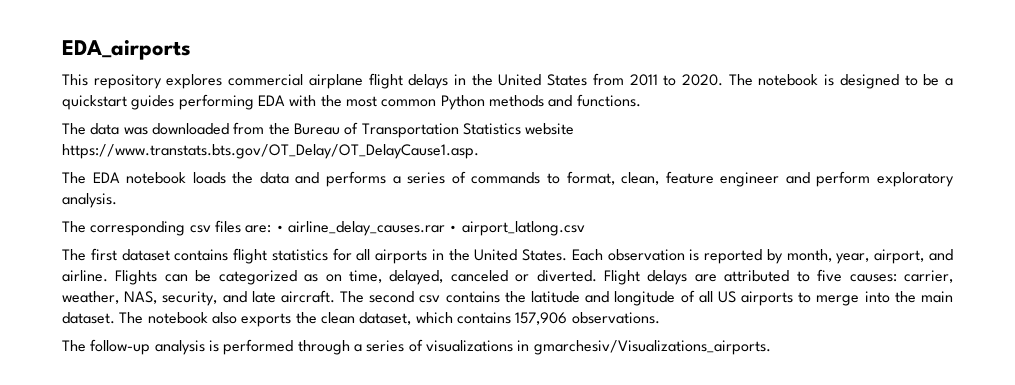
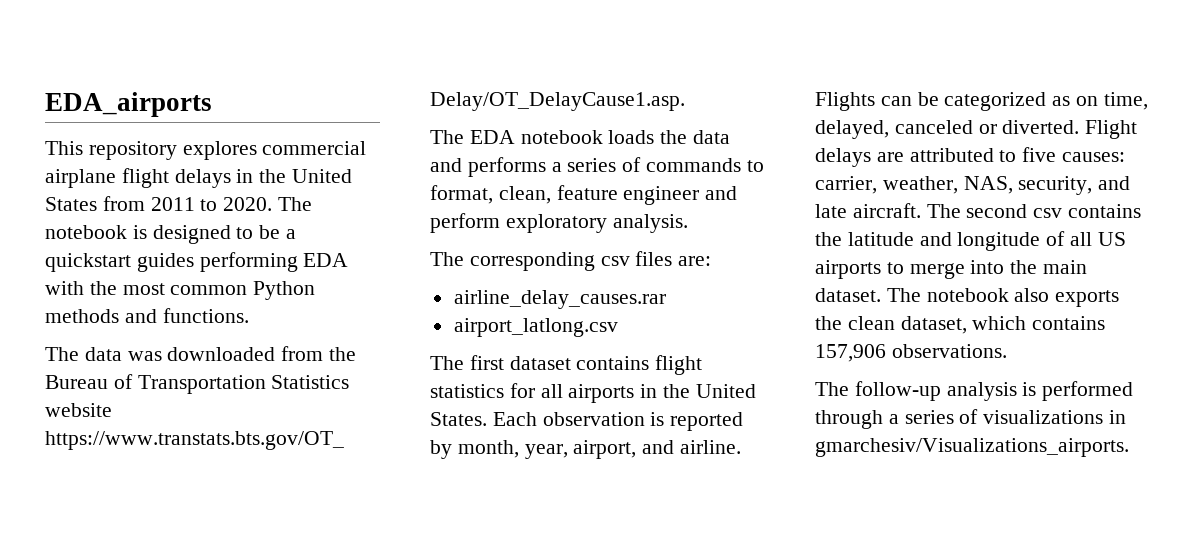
[275,225,284,232] • -> (712, 261) //
[449,225,458,232] • -> (666, 299) //

